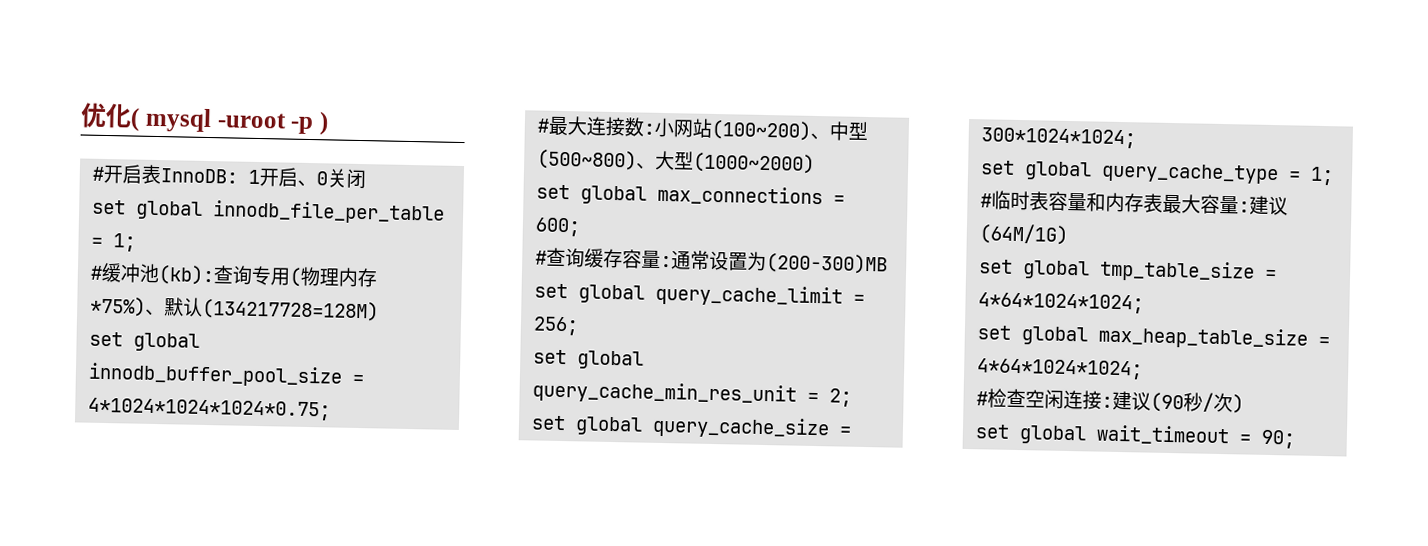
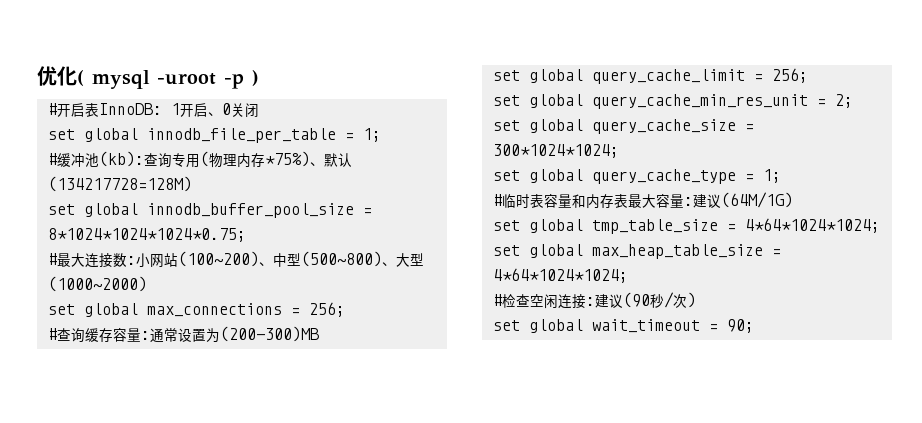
[87,397,331,421] 4*1024*1024*1024*0.75; -> [47,228,246,242] 8*1024*1024*1024*0.75;
[534,217,581,237] 600; -> [308,302,345,317] 256;

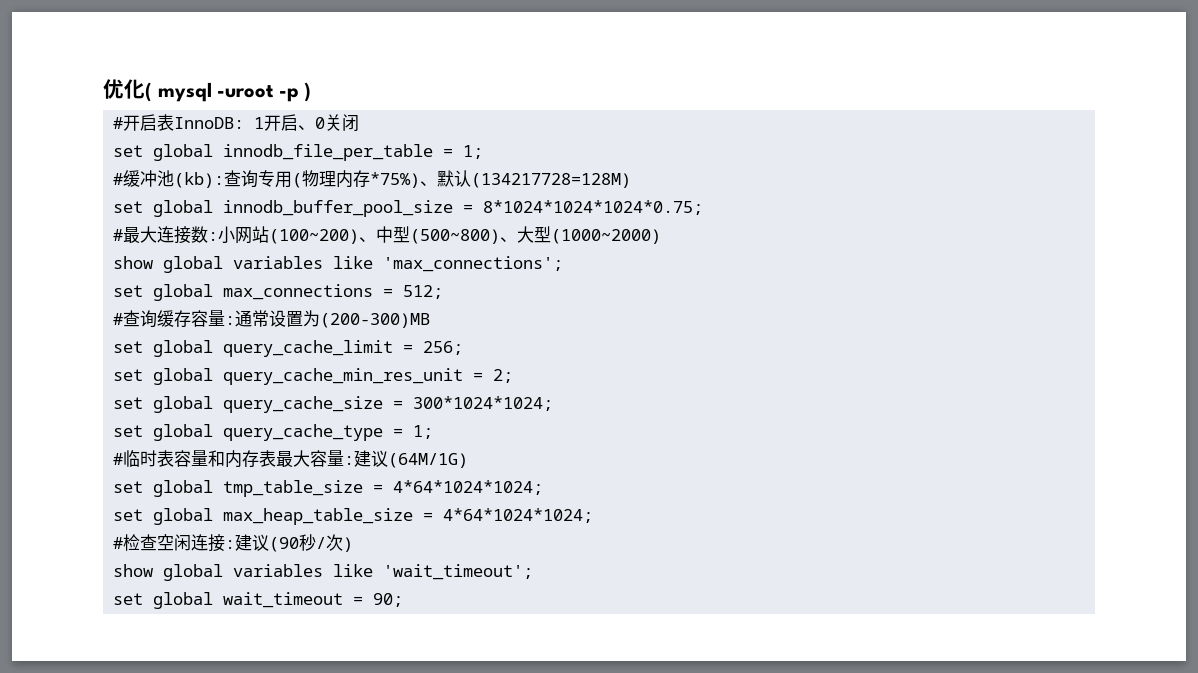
(147, 284) none -> [113,256,564,273] // show global variables like 'max_connections';
[308,302,345,317] 256; -> [403,285,444,299] 512;
(696, 300) none -> [113,564,534,581] // show global variables like 'wait_timeout';

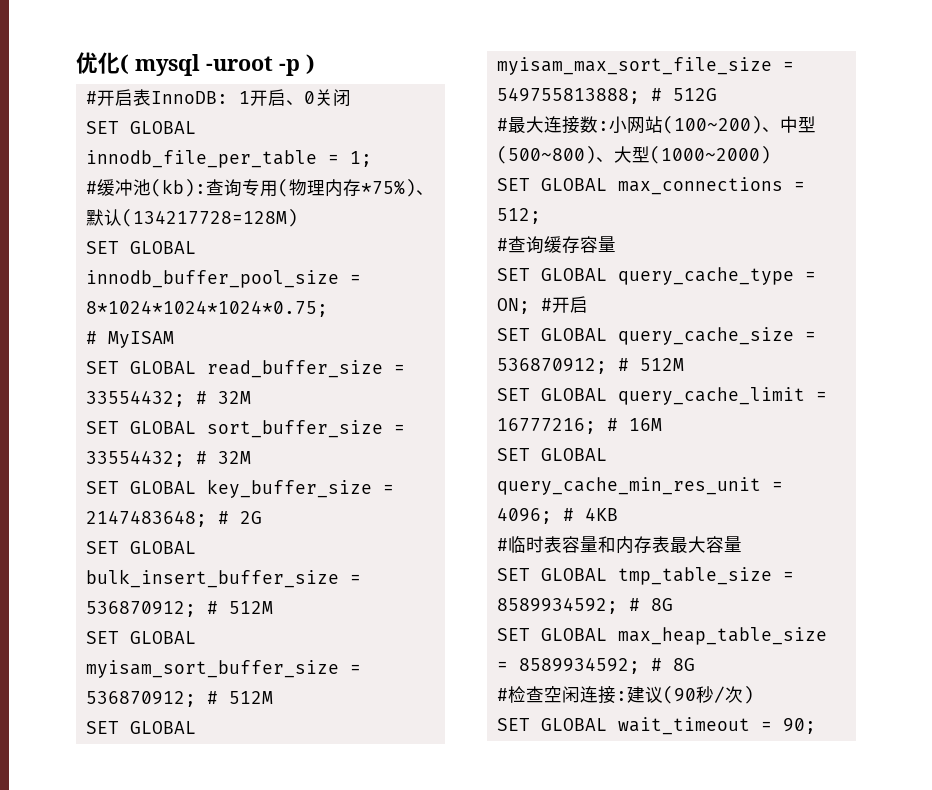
[113,144,214,161] set global -> [86,121,197,134] SET GLOBAL
[113,200,214,217] set global -> [86,241,197,254] SET GLOBAL
(704, 207) none -> [86,331,175,348] [86,360,406,378] [86,390,252,407] [86,420,406,438] [86,450,252,467] [86,479,395,498] [86,510,263,527] [86,541,197,554] [86,569,362,588] [86,601,274,617] [86,631,197,644] [86,660,362,678] [86,691,274,707] [86,721,197,734] [497,57,795,75] [497,87,718,104] // # MyISAM // SET GLOBAL read_buffer_size = 33554432; # 32M // SET GLOBAL sort_buffer_size = 33554432; # 32M // SET GLOBAL key_buffer_size = 2147483648; # 2G // SET GLOBAL bulk_insert_buffer_size = 536870912; # 512M // SET GLOBAL myisam_sort_buffer_size = 536870912; # 512M // SET GLOBAL myisam_max_sort_file_size = 549755813888; # 512G
[113,256,564,273] [113,284,214,301] show global variables like 'max_connections'; // set global -> [497,178,608,191] SET GLOBAL
[225,310,431,328] [113,340,464,357] [113,368,514,385] [113,396,554,413] [113,424,434,441] :通常设置为(200-300)MB // set global query_cache_limit = 256; // set global query_cache_min_res_unit = 2; // set global query_cache_size = 300*1024*1024; // set global query_cache_type = 1; -> [497,267,817,285] [497,296,589,314] [497,327,817,345] [497,358,685,374] [497,387,828,405] [497,418,663,434] [497,448,608,461] [497,477,784,495] [497,507,619,524] // SET GLOBAL query_cache_type = ON; #开启 // SET GLOBAL query_cache_size = 536870912; # 512M // SET GLOBAL query_cache_limit = 16777216; # 16M // SET GLOBAL query_cache_min_res_unit = 4096; # 4KB
[344,450,469,468] [113,480,544,497] [113,508,594,525] :建议(64M/1G) // set global tmp_table_size = 4*64*1024*1024; // set global max_heap_table_size = 4*64*1024*1024; -> [497,567,795,585] [497,597,674,614] [497,627,828,645] [497,657,696,674] // SET GLOBAL tmp_table_size = 8589934592; # 8G // SET GLOBAL max_heap_table_size = 8589934592; # 8G
[113,564,534,581] [113,592,214,609] show global variables like 'wait_timeout'; // set global -> [497,718,608,731] SET GLOBAL

